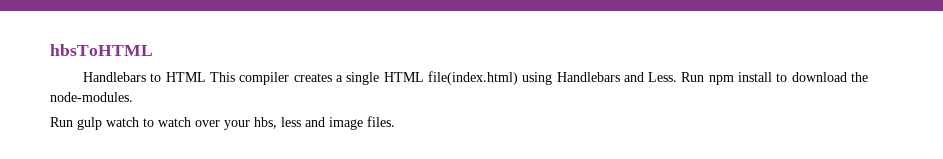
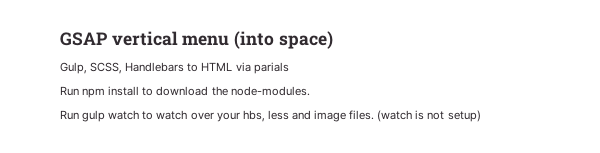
[50,44,153,56] [83,71,678,85] hbsToHTML // Handlebars to HTML This compiler creates a single HTML file(index.html) using Handlebars and Less. -> [60,31,333,49] [60,62,289,74] GSAP vertical menu (into space) // Gulp, SCSS, Handlebars to HTML via parials //
(395, 121) none -> [377,110,481,122] (watch is not setup)

